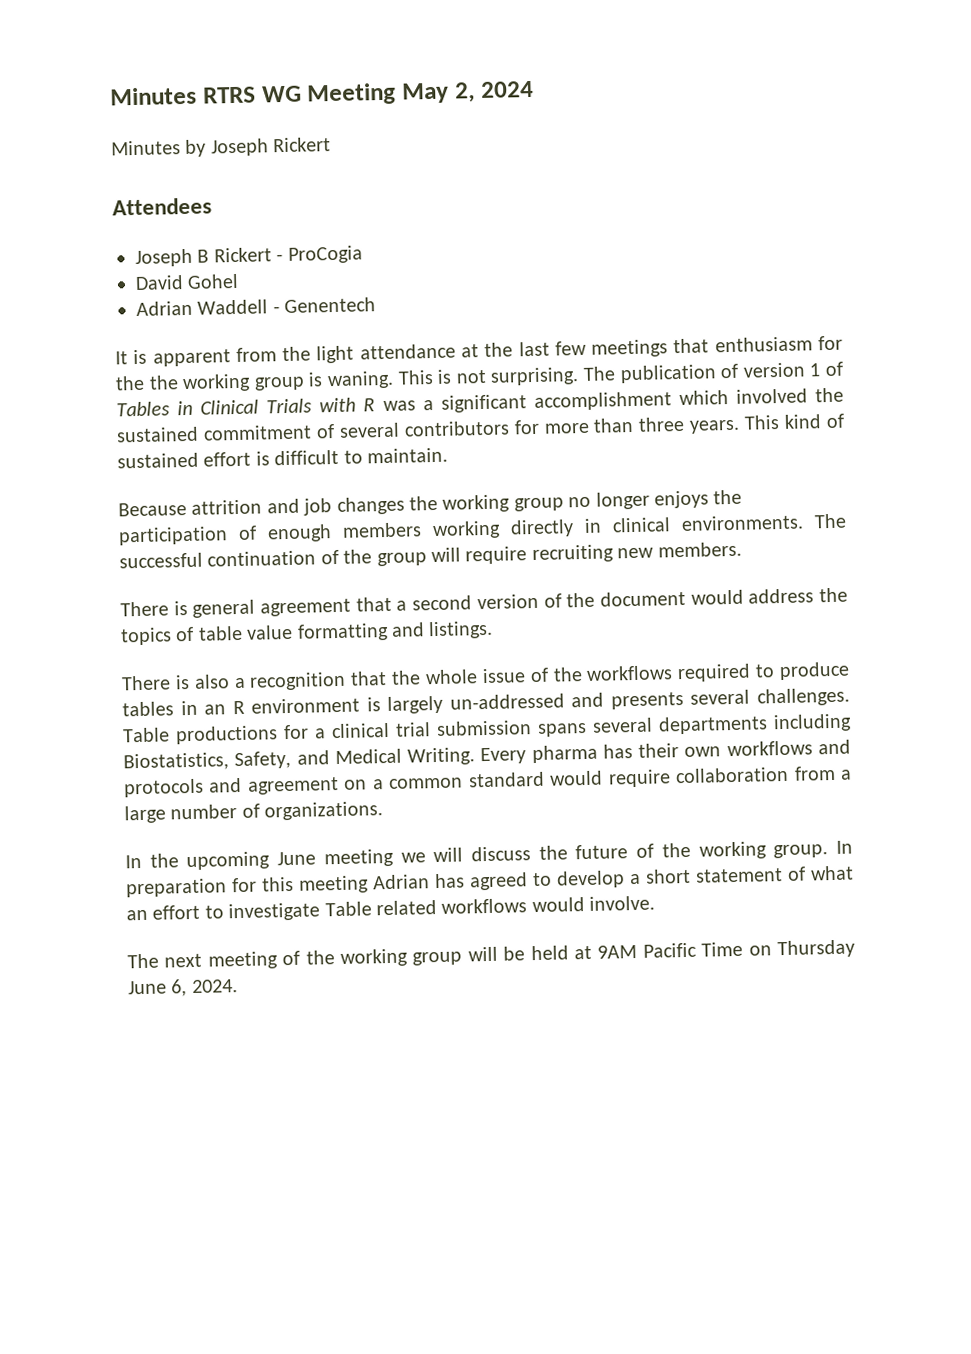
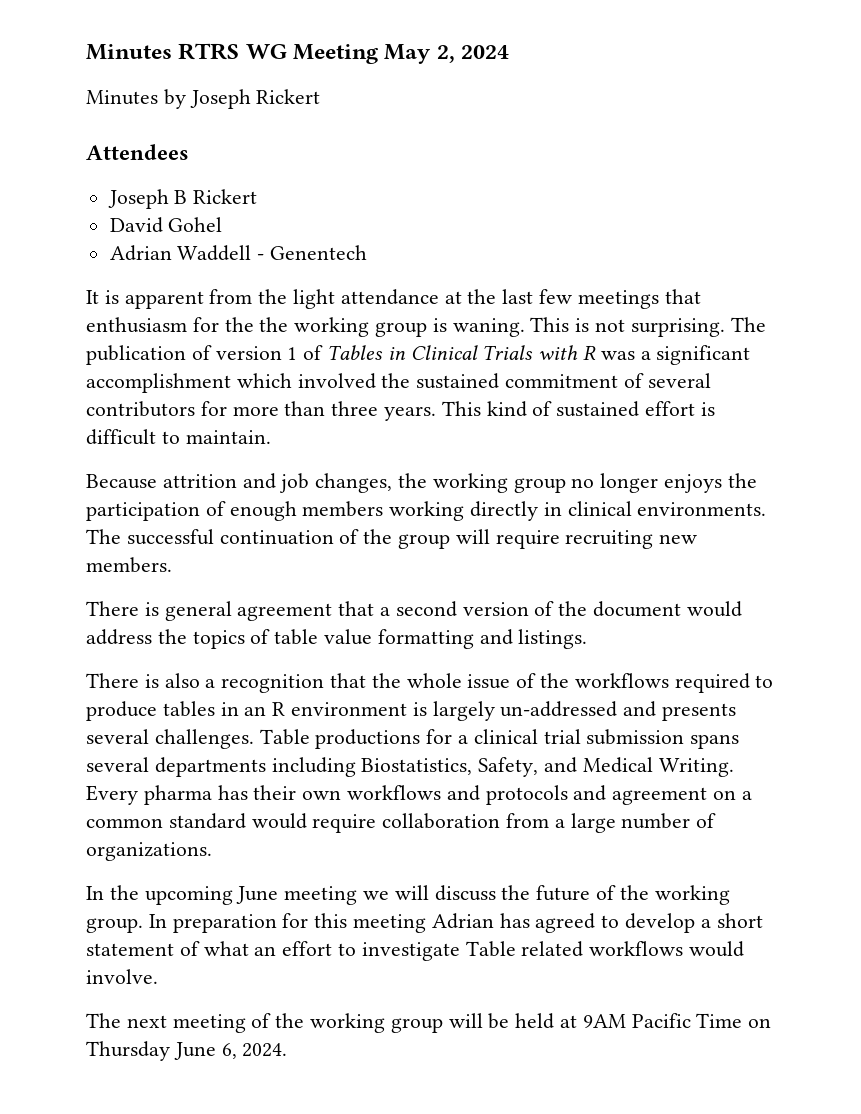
[276,245,363,264] - ProCogia -> (258, 196) none
[336,496,405,515] changes -> [315,473,393,493] changes,

